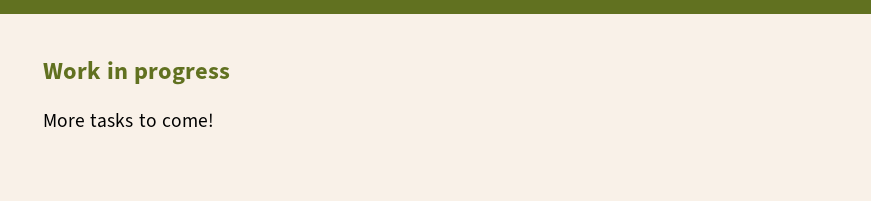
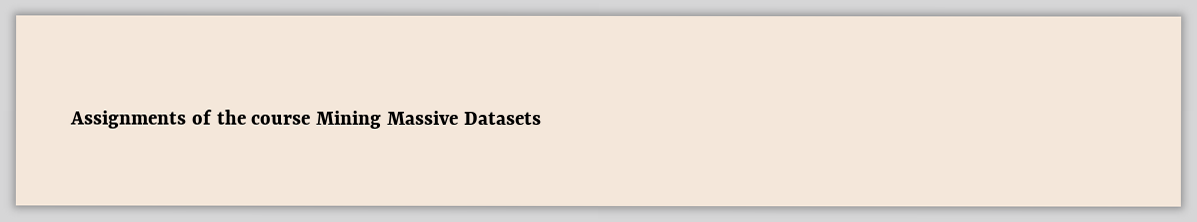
[43,61,231,85] [43,113,214,128] Work in progress // More tasks to come! -> [69,109,541,129] Assignments of the course Mining Massive Datasets

